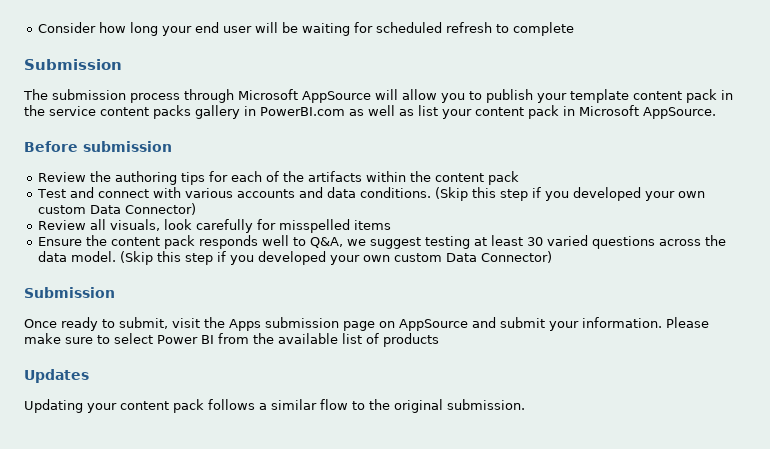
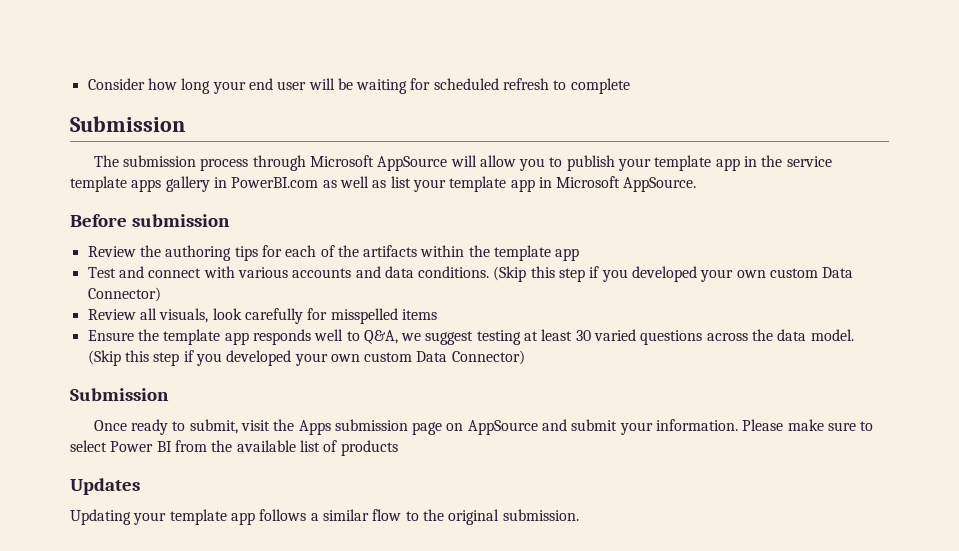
[633,89,717,103] content pack -> [715,158,740,171] app
[100,105,191,119] content packs -> [70,176,162,192] template apps
[475,105,559,119] content pack -> [449,176,535,192] template app
[435,171,520,185] content pack -> [494,245,580,261] template app
[111,235,196,249] content pack -> [163,329,249,345] template app
[120,399,204,413] content pack -> [169,509,255,525] template app

